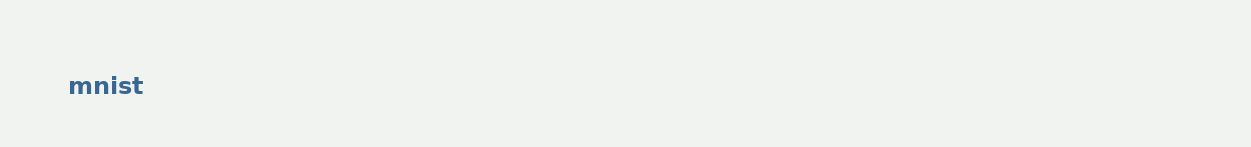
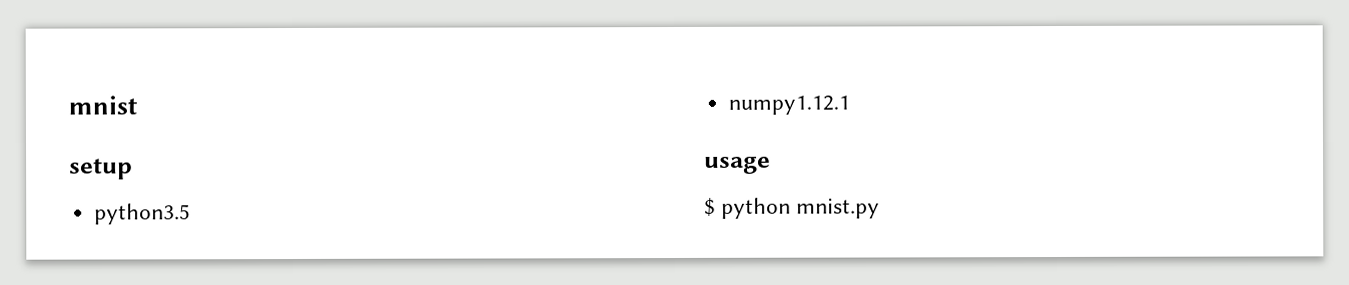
(143, 85) none -> [69,158,133,180] [94,203,192,225] [728,95,851,115] [704,156,771,174] [704,197,881,219] // setup // python3.5 // numpy1.12.1 // usage // $ python mnist.py

